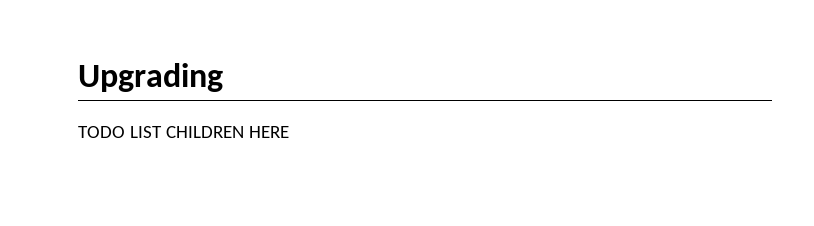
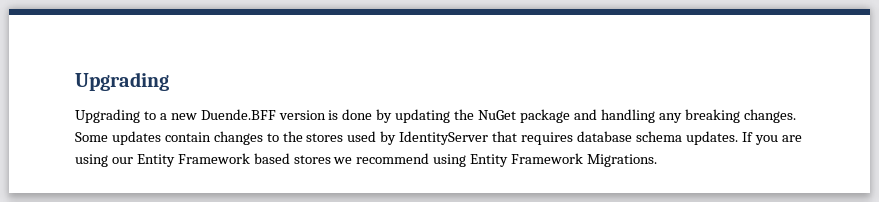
[78,126,289,138] TODO LIST CHILDREN HERE -> [75,109,796,123] [75,131,802,145] [75,153,658,167] Upgrading to a new Duende.BFF version is done by updating the NuGet package and handling any breaking changes. Some updates contain changes to the stores used by IdentityServer that requires database schema updates. If you are using our Entity Framework based stores we recommend using Entity Framework Migrations.

